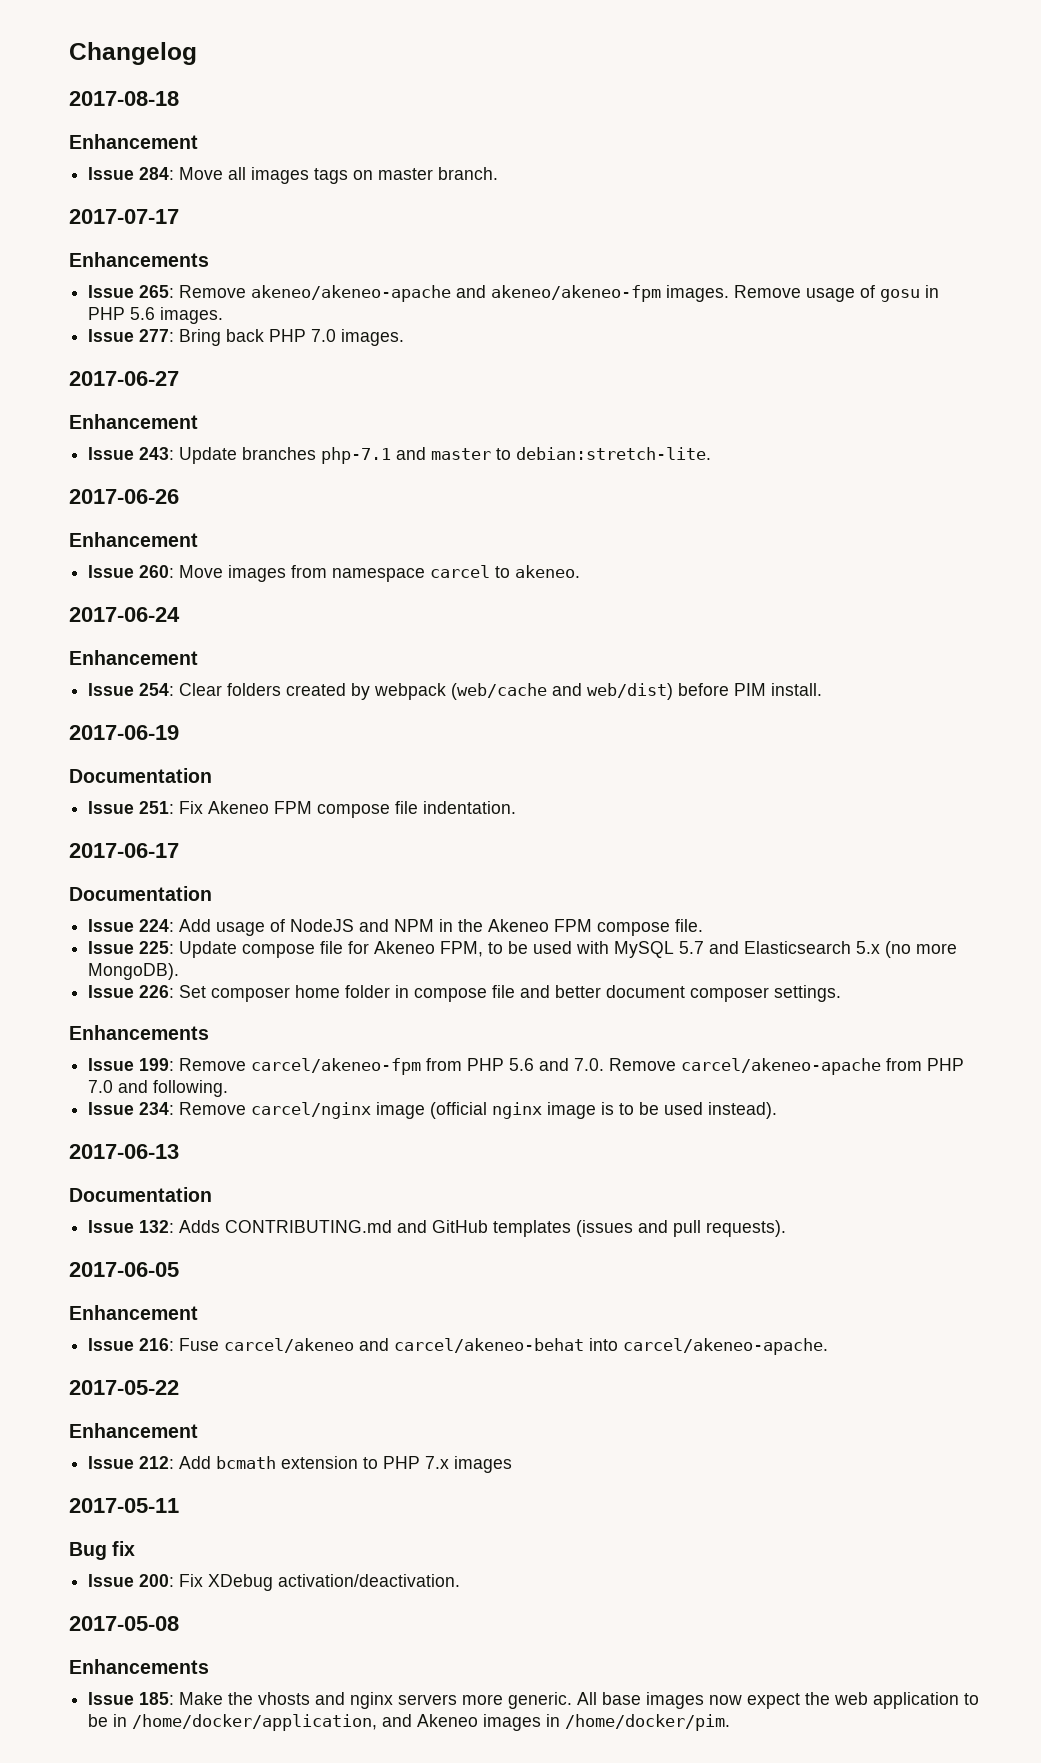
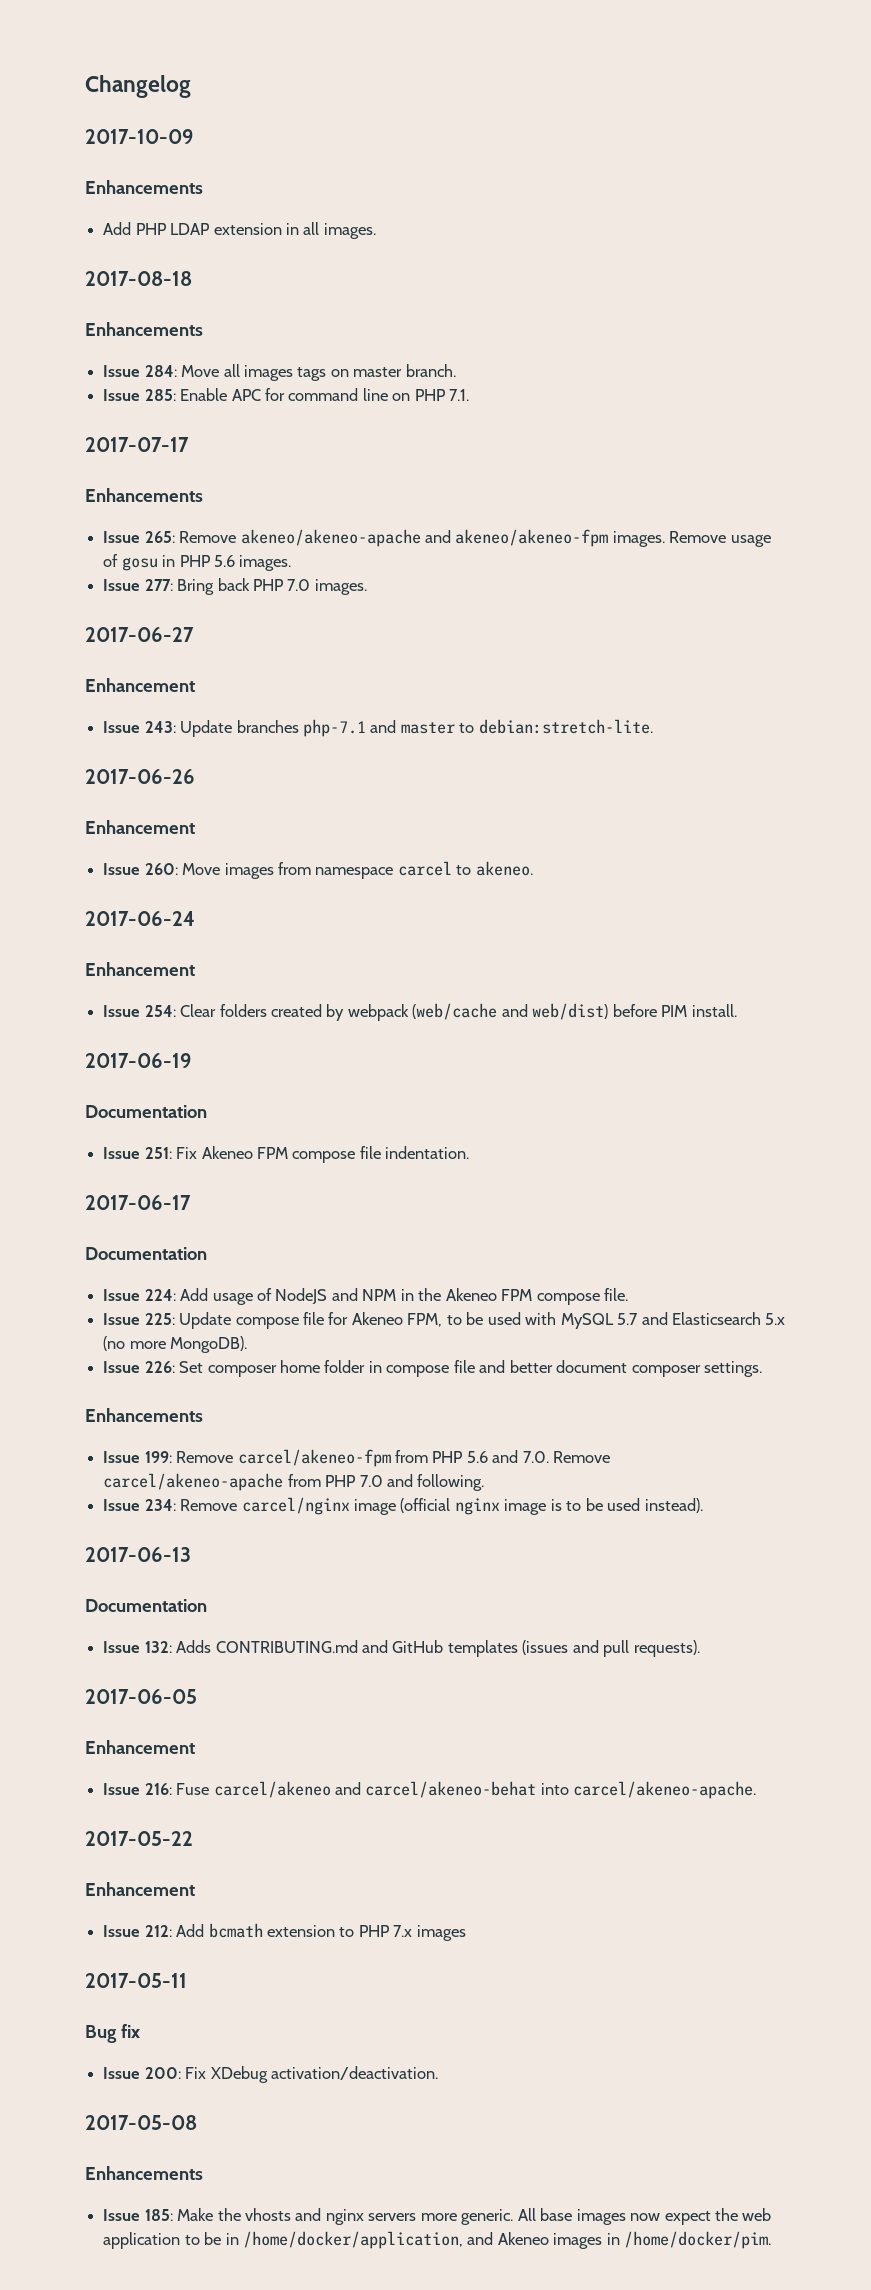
(197, 53) none -> [85,129,194,144] [85,180,203,194] [103,222,376,239] // 2017-10-09 // Enhancements // Add PHP LDAP extension in all images.
[69,134,198,149] Enhancement -> [85,322,203,336] Enhancements
(499, 173) none -> [103,388,470,401] // Issue 285: Enable APC for command line on PHP 7.1.

